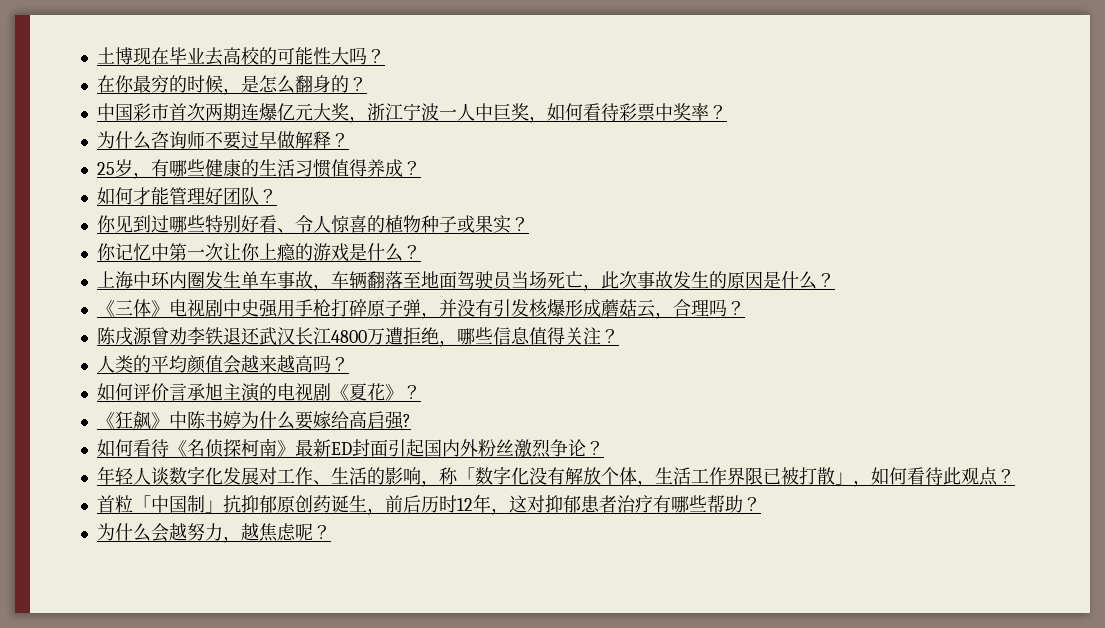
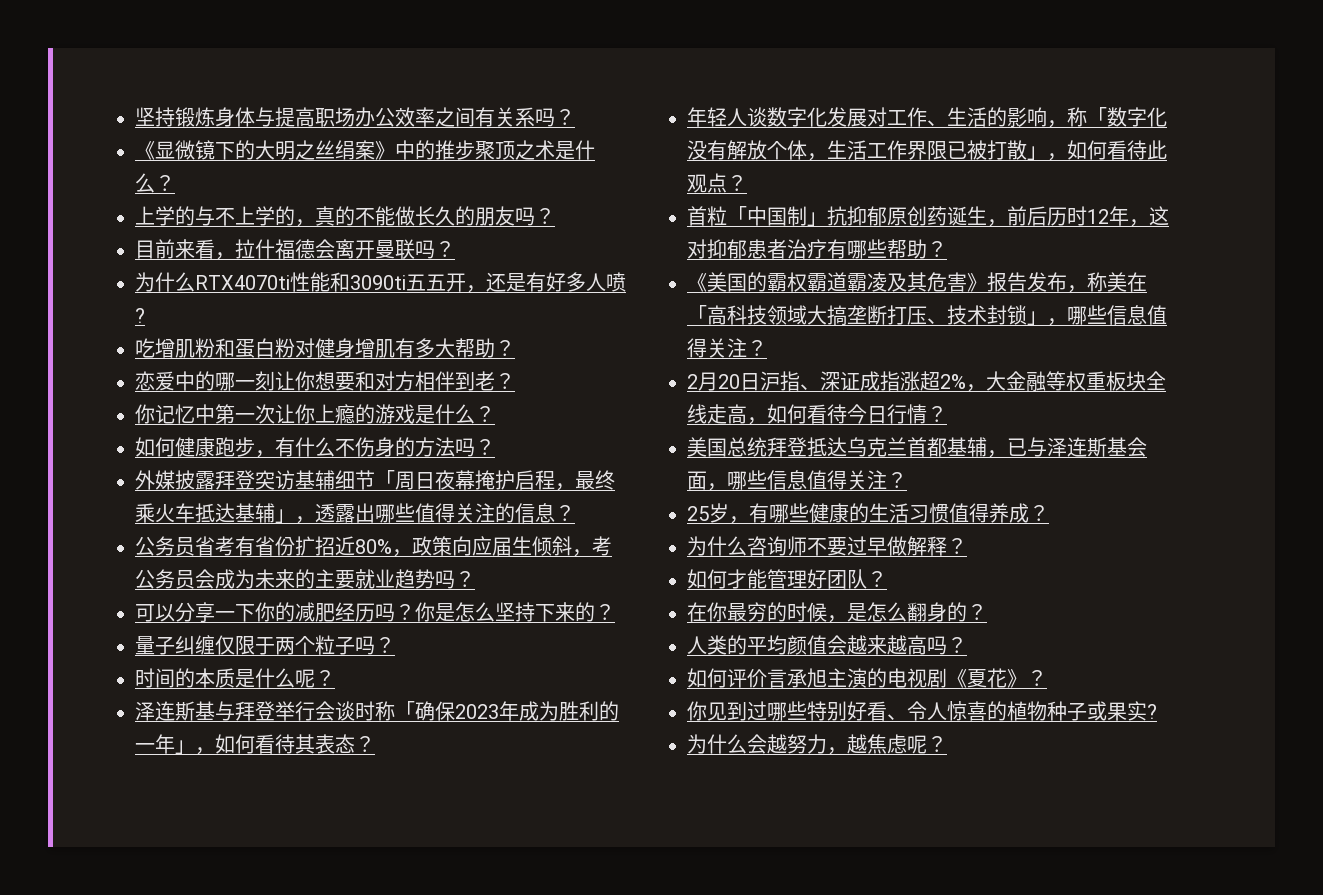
[96,47,385,66] [96,75,367,95] [96,103,727,123] [96,131,349,150] [96,159,421,179] [96,187,277,205] [96,215,511,234] 土博现在毕业去高校的可能性大吗？ // 在你最穷的时候，是怎么翻身的？ // 中国彩市首次两期连爆亿元大奖，浙江宁波一人中巨奖，如何看待彩票中奖率？ // 为什么咨询师不要过早做解释？ // 25岁，有哪些健康的生活习惯值得养成？ // 如何才能管理好团队？ // 你见到过哪些特别好看、令人惊喜的植物种子或果实 -> [135,107,575,127] [135,140,595,160] [135,173,175,193] [135,206,555,227] [135,239,455,260] [135,272,626,293] [135,308,145,323] [135,338,515,358] [135,371,495,391] 坚持锻炼身体与提高职场办公效率之间有关系吗？ // 《显微镜下的大明之丝绢案》中的推步聚顶之术是什么？ // 上学的与不上学的，真的不能做长久的朋友吗？ // 目前来看，拉什福德会离开曼联吗？ // 为什么RTX4070ti性能和3090ti五五开，还是有好多人喷? // 吃增肌粉和蛋白粉对健身增肌有多大帮助？ // 恋爱中的哪一刻让你想要和对方相伴到老
[96,271,835,291] [96,299,745,319] [96,327,619,347] [96,355,349,374] [96,383,421,402] [96,411,411,430] [96,438,586,458] 上海中环内圈发生单车事故，车辆翻落至地面驾驶员当场死亡，此次事故发生的原因是什么？ // 《三体》电视剧中史强用手枪打碎原子弹，并没有引发核爆形成蘑菇云，合理吗？ // 陈戌源曾劝李铁退还武汉长江4800万遭拒绝，哪些信息值得关注？ // 人类的平均颜值会越来越高吗？ // 如何评价言承旭主演的电视剧《夏花》？ // 《狂飙》中陈书婷为什么要嫁给高启强? // 如何看待《名侦探柯南》最新ED封面引起国内外粉丝激烈争论 -> [135,437,495,458] [135,470,615,491] [135,503,575,524] [135,536,612,557] [135,569,475,589] [135,602,615,623] [135,635,395,655] [135,668,335,688] [135,701,619,721] [135,734,355,755] 如何健康跑步，有什么不伤身的方法吗？ // 外媒披露拜登突访基辅细节「周日夜幕掩护启程，最终乘火车抵达基辅」，透露出哪些值得关注的信息？ // 公务员省考有省份扩招近80%，政策向应届生倾斜，考公务员会成为未来的主要就业趋势吗？ // 可以分享一下你的减肥经历吗？你是怎么坚持下来的？ // 量子纠缠仅限于两个粒子吗？ // 时间的本质是什么呢？ // 泽连斯基与拜登举行会谈时称「确保2023年成为胜利的一年」，如何看待其表态
(761, 504) none -> [687,272,1147,293] [687,305,1167,326] [687,338,767,358] [687,371,1166,392] [687,404,947,425] [687,437,1147,458] [687,470,907,491] [687,503,1049,524] [687,536,967,556] [687,569,887,589] [687,602,987,623] [687,635,967,655] [687,668,1047,688] [687,701,1157,721] // 《美国的霸权霸道霸凌及其危害》报告发布，称美在「高科技领域大搞垄断打压、技术封锁」，哪些信息值得关注？ // 2月20日沪指、深证成指涨超2%，大金融等权重板块全线走高，如何看待今日行情？ // 美国总统拜登抵达乌克兰首都基辅，已与泽连斯基会面，哪些信息值得关注？ // 25岁，有哪些健康的生活习惯值得养成？ // 为什么咨询师不要过早做解释？ // 如何才能管理好团队？ // 在你最穷的时候，是怎么翻身的？ // 人类的平均颜值会越来越高吗？ // 如何评价言承旭主演的电视剧《夏花》？ // 你见到过哪些特别好看、令人惊喜的植物种子或果实?

